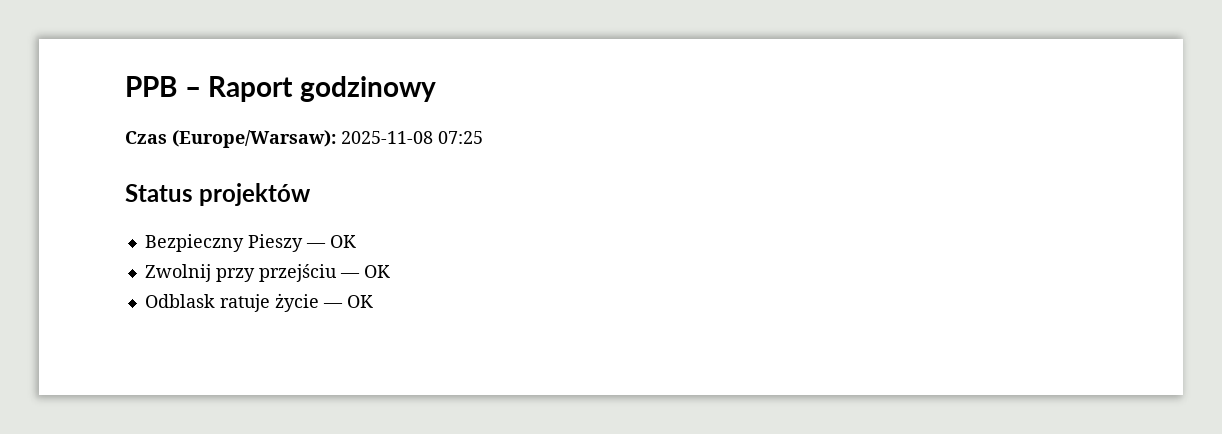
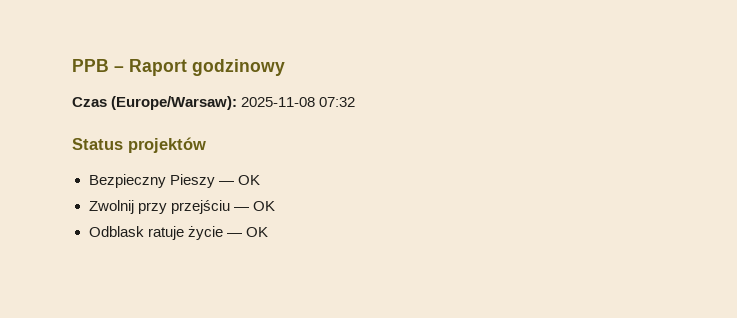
[438,131,483,144] 07:25 -> [319,97,356,107] 07:32

